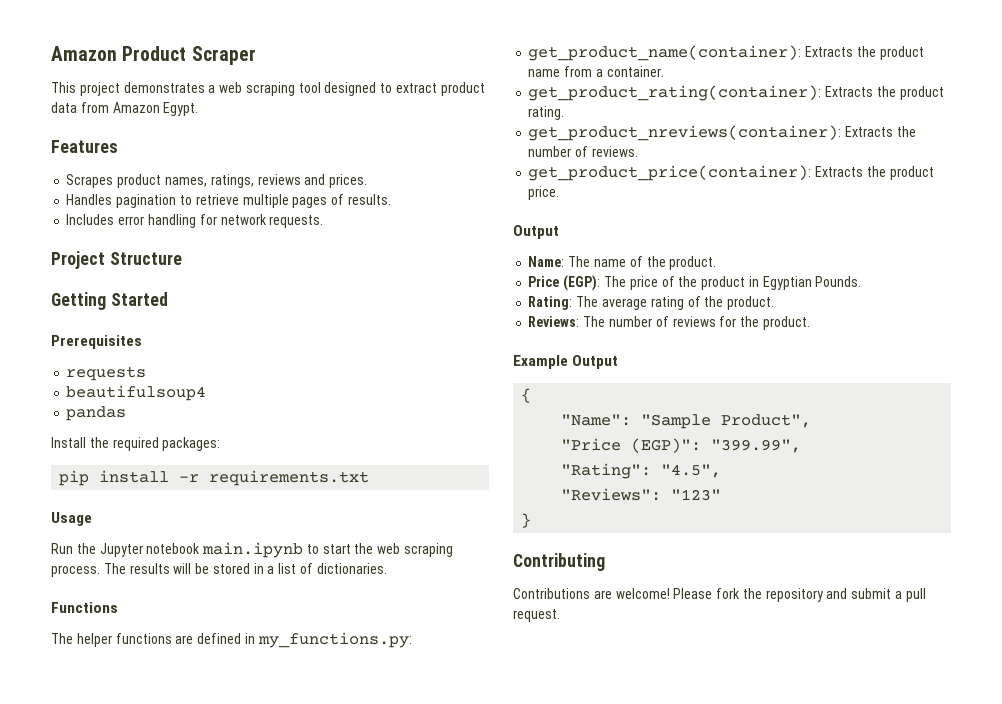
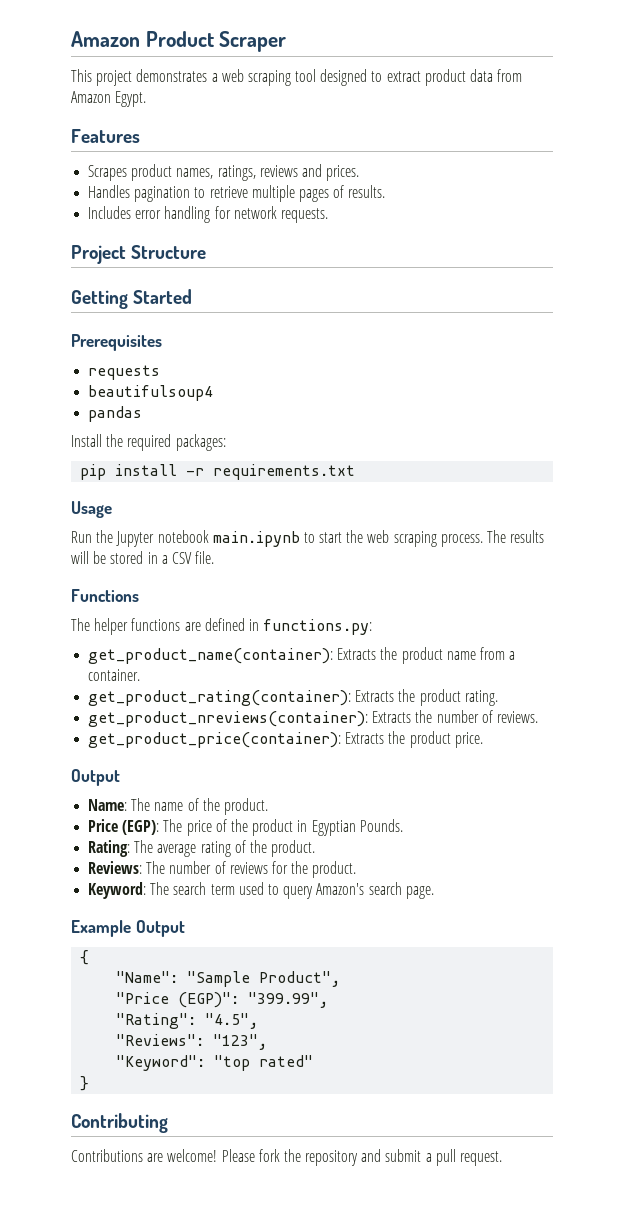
[278,563,387,574] list of dictionaries. -> [171,551,215,564] CSV file.
[257,632,412,648] my_functions.py: -> [263,619,373,635] functions.py:
(810, 323) none -> [88,882,434,899] // Keyword: The search term used to query Amazon's search page.
[671,489,722,501] "123" -> [213,1034,268,1050] [116,1055,314,1071] "123", // "Keyword": "top rated"

